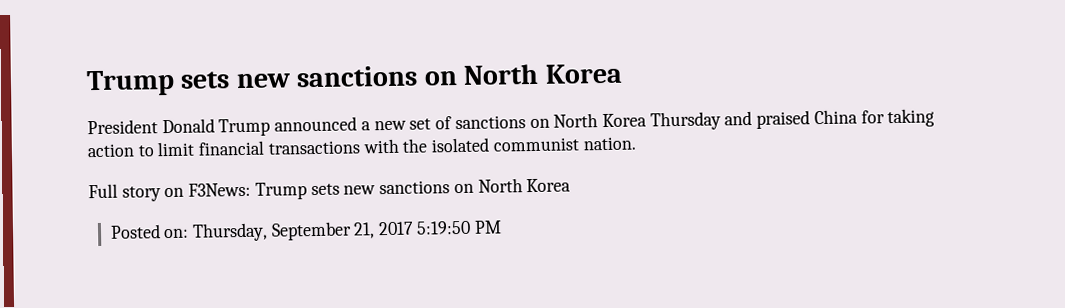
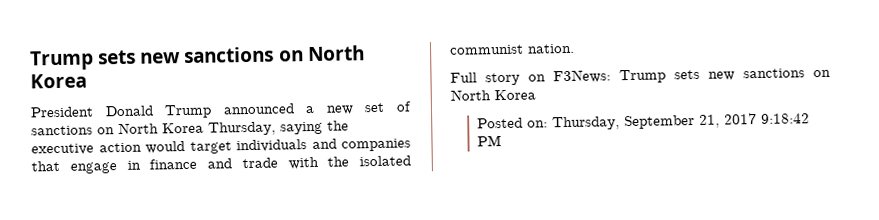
[649,108,936,131] [87,140,360,158] Thursday and praised China for taking action to limit financial transactions -> [208,120,349,136] [31,138,411,156] [31,157,278,174] Thursday, saying the executive action would target individuals and companies that engage in finance and trade
[415,220,471,235] 5:19:50 -> [760,113,810,124] 9:18:42

